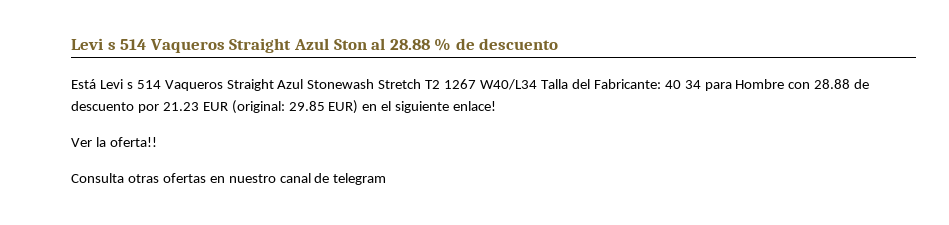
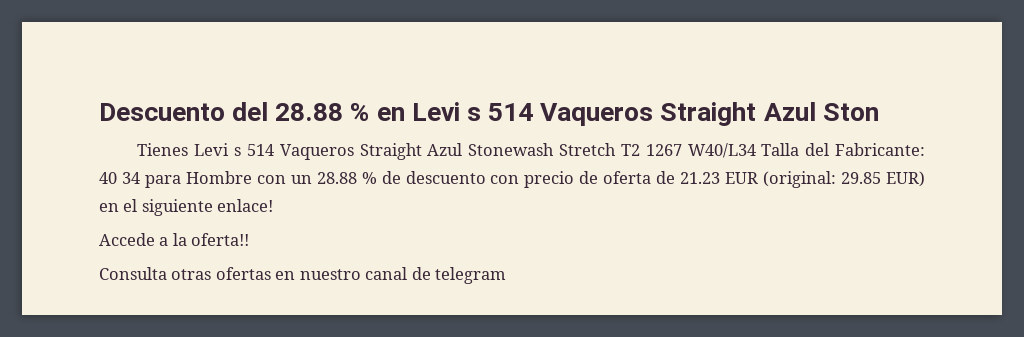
(71, 44) none -> [99,102,405,121] Descuento del 28.88 % en
[371,38,559,51] [71,79,96,89] al 28.88 % de descuento // Está -> [137,143,189,156] // Tienes
[814,79,870,89] [71,101,159,113] 28.88 de descuento por -> [290,171,676,188] un 28.88 % de descuento con precio de oferta de
[71,138,92,147] Ver -> [99,233,169,246] Accede a

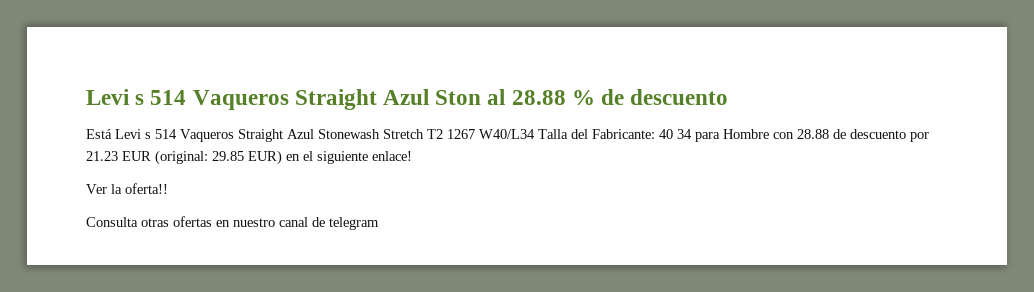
[99,102,405,121] Descuento del 28.88 % en -> (86, 97) none
[137,143,189,156] // Tienes -> [487,89,729,105] [86,129,112,139] al 28.88 % de descuento // Está
[290,171,676,188] un 28.88 % de descuento con precio de oferta de -> [797,129,929,142] 28.88 de descuento por
[99,233,169,246] Accede a -> [86,184,107,194] Ver

